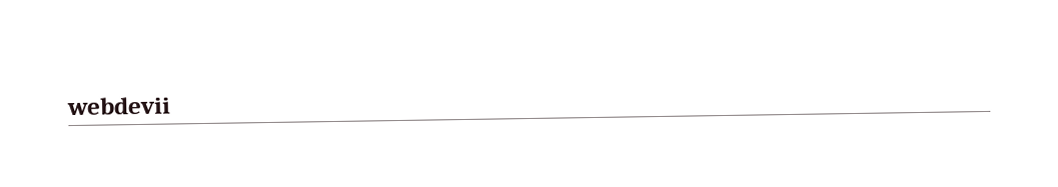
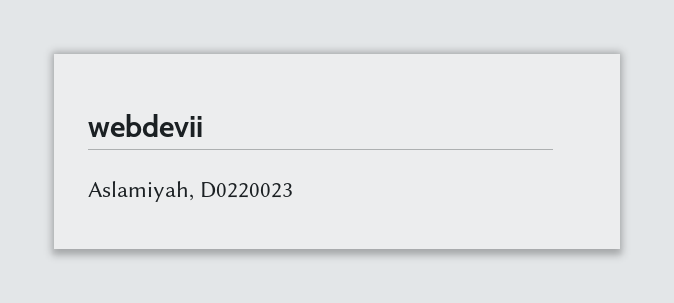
(171, 106) none -> [88,181,294,202] // Aslamiyah, D0220023

